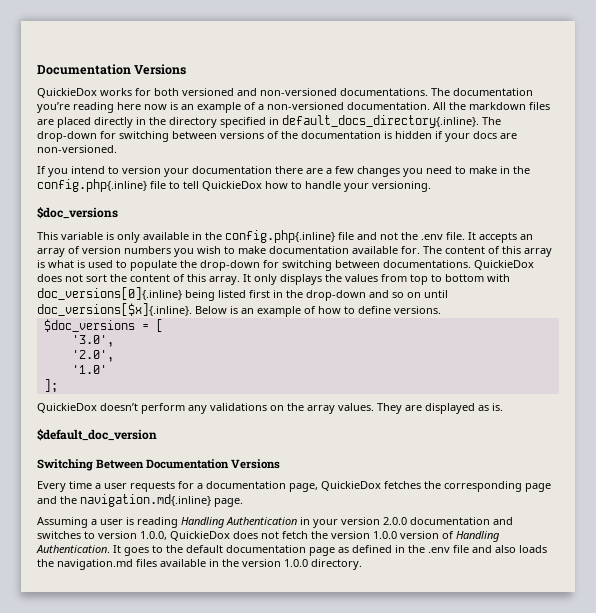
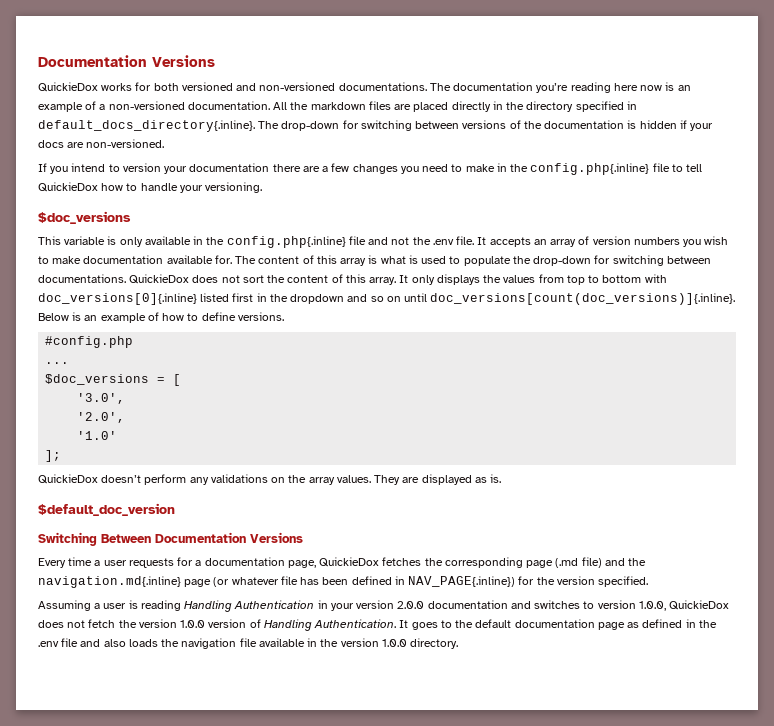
[185,290,215,301] being -> (197, 299) none
[306,290,366,301] drop-down -> [290,294,345,304] dropdown
[37,303,192,316] doc_versions[$x]{.inline}. -> [430,293,736,305] doc_versions[count(doc_versions)]{.inline}.
(441, 310) none -> [45,336,134,348] [45,362,70,364] // #config.php // ...
(551, 487) none -> [555,557,602,568] (.md file)
[214,498,243,507] page. -> [184,576,649,587] page (or whatever file has been defined in NAV_PAGE{.inline}) for the version specified.
[57,559,157,570] navigation.md files -> [181,638,257,649] navigation file

